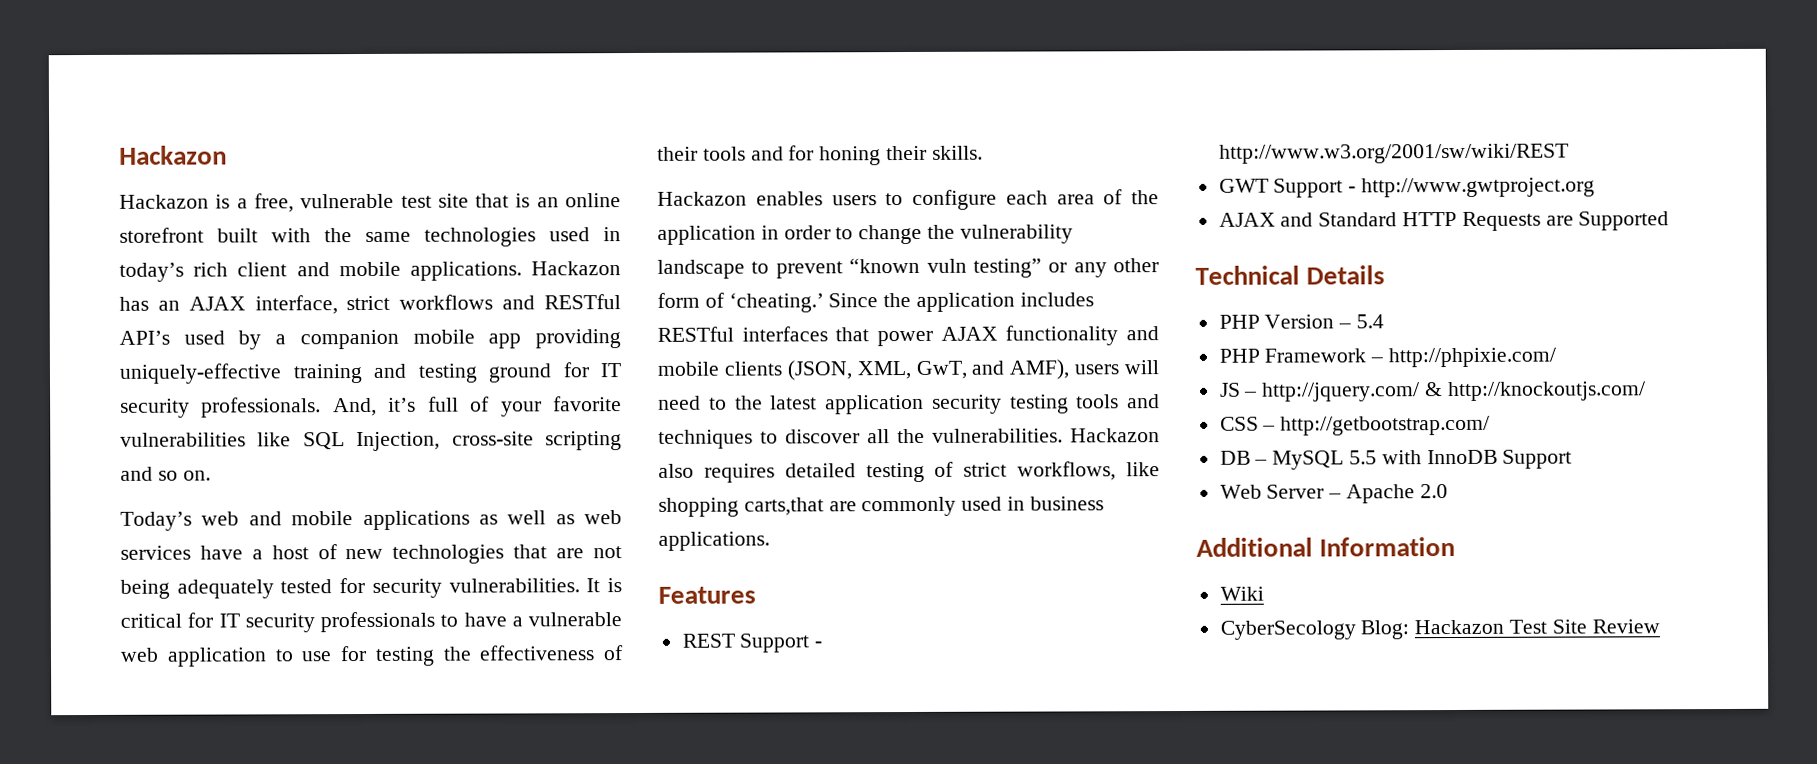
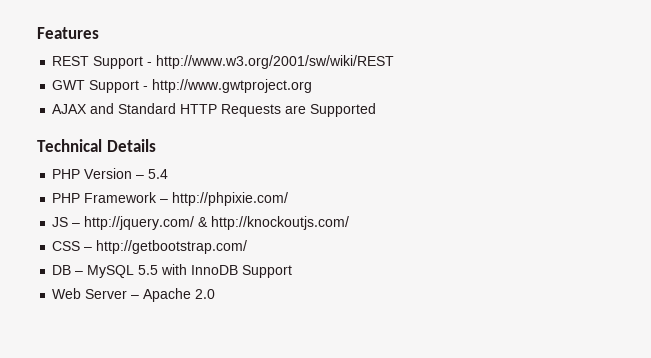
[119,145,227,165] [119,193,622,213] [119,227,621,247] [119,261,621,282] [119,294,621,315] [119,329,621,350] [119,362,621,384] [120,396,623,418] [120,431,622,452] [120,466,211,481] [120,510,622,531] [120,544,623,564] [120,577,622,599] [120,611,622,633] [120,645,624,667] [657,145,983,166] [657,189,1159,210] [657,224,1073,245] [657,257,1159,279] [657,292,1094,313] [657,325,1159,347] [657,359,1159,381] [658,394,1160,415] [658,428,1160,449] [658,461,1160,483] [658,496,1104,517] [658,531,770,551] Hackazon // Hackazon is a free, vulnerable test site that is an online storefront built with the same technologies used in today’s rich client and mobile applications. Hackazon has an AJAX interface, strict workflows and RESTful API’s used by a companion mobile app providing uniquely-effective training and testing ground for IT security professionals. And, it’s full of your favorite vulnerabilities like SQL Injection, cross-site scripting and so on. // Today’s web and mobile applications as well as web services have a host of new technologies that are not being adequately tested for security vulnerabilities. It is critical for IT security professionals to have a vulnerable web application to use for testing the effectiveness of their tools and for honing their skills. // Hackazon enables users to configure each area of the application in order to change the vulnerability landscape to prevent “known vuln testing” or any other form of ‘cheating.’ Since the application includes RESTful interfaces that power AJAX functionality and mobile clients (JSON, XML, GwT, and AMF), users will need to the latest application security testing tools and techniques to discover all the vulnerabilities. Hackazon also requires detailed testing of strict workflows, like shopping carts,that are commonly used in business applications. // -> (37, 33) none
[1196,536,1456,557] [1219,586,1264,601] [1219,619,1660,640] // Additional Information // Wiki // CyberSecology Blog: Hackazon Test Site Review -> (216, 294) none

